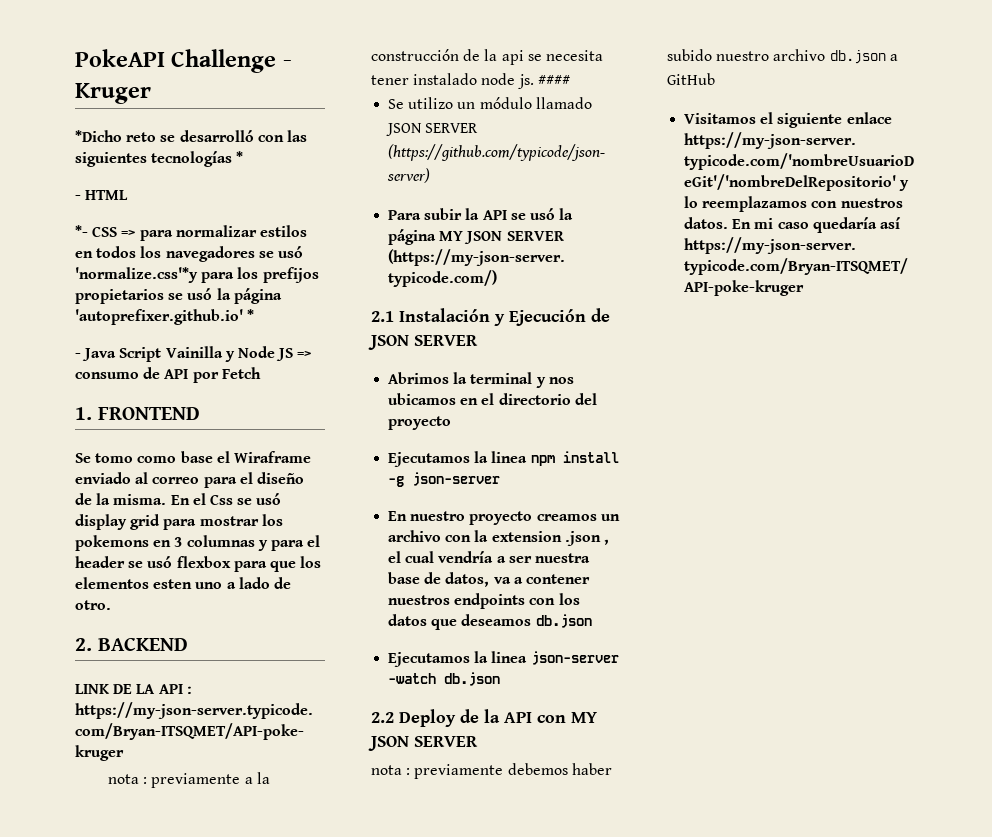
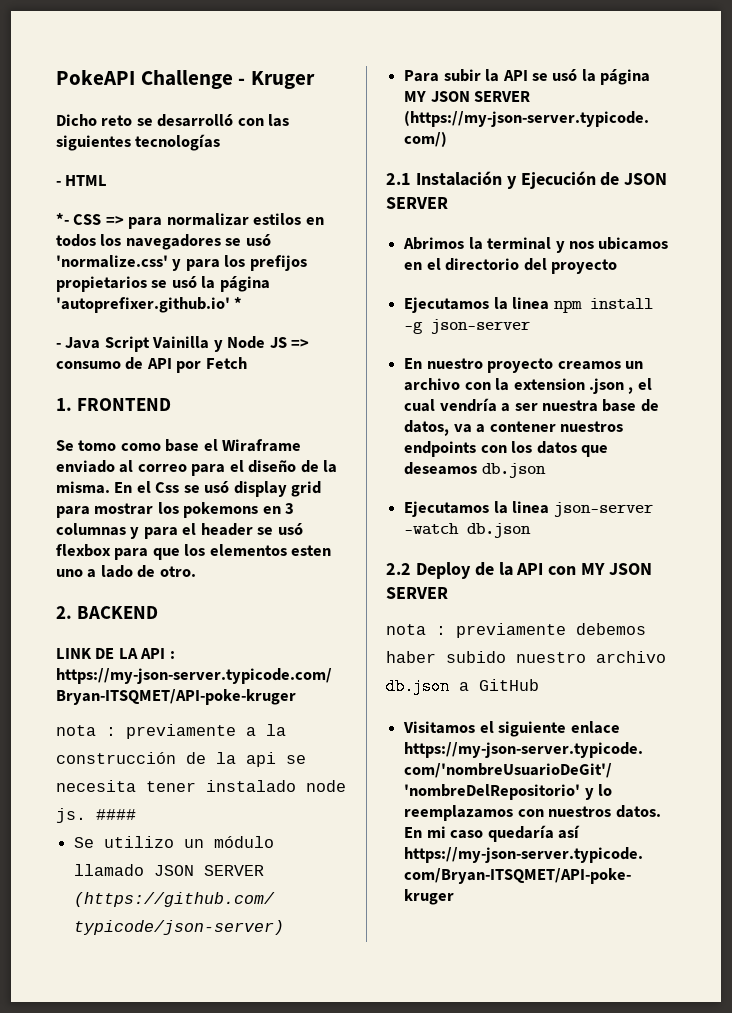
[75,130,122,142] *Dicho -> [56,114,97,126] Dicho
[236,151,244,163] * -> (221, 142) none
[75,267,198,283] 'normalize.css'*y -> [56,255,182,271] 'normalize.css' y

